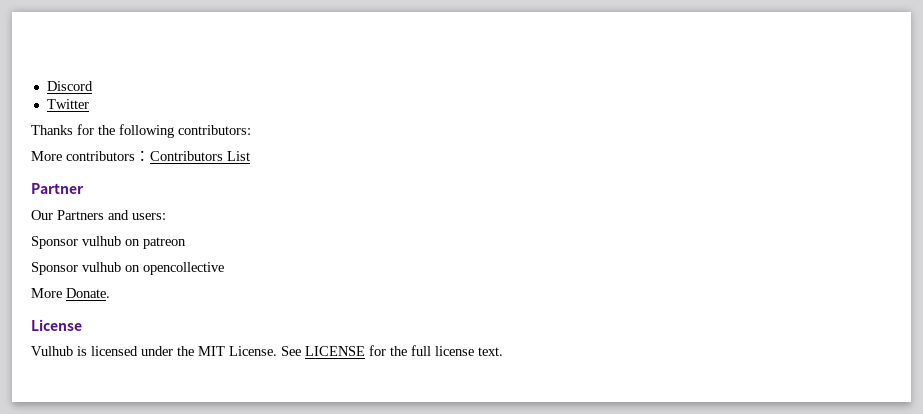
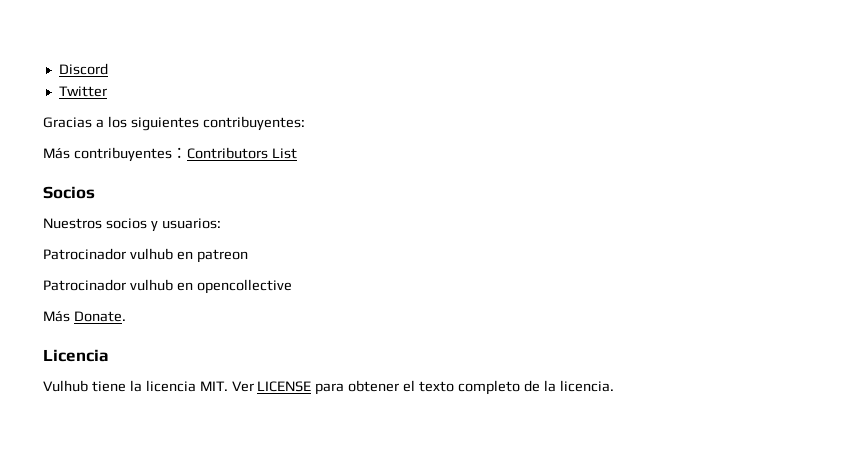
[31,124,251,138] [31,150,250,161] [31,183,84,194] [31,210,166,220] [31,236,186,249] [31,262,140,275] Thanks for the following contributors: // More contributors：Contributors List // Partner // Our Partners and users: // Sponsor vulhub on patreon // Sponsor vulhub on -> [43,116,305,131] [43,147,297,162] [43,186,95,199] [43,218,221,232] [43,248,248,263] [43,279,193,291] Gracias a los siguientes contribuyentes: // Más contribuyentes：Contributors List // Socios // Nuestros socios y usuarios: // Patrocinador vulhub en patreon // Patrocinador vulhub en
[31,288,62,298] More -> [43,311,70,322] Más
[31,319,82,331] License -> [43,349,109,362] Licencia
[77,345,503,356] is licensed under the MIT License. See LICENSE for the full license text. -> [91,380,614,395] tiene la licencia MIT. Ver LICENSE para obtener el texto completo de la licencia.

